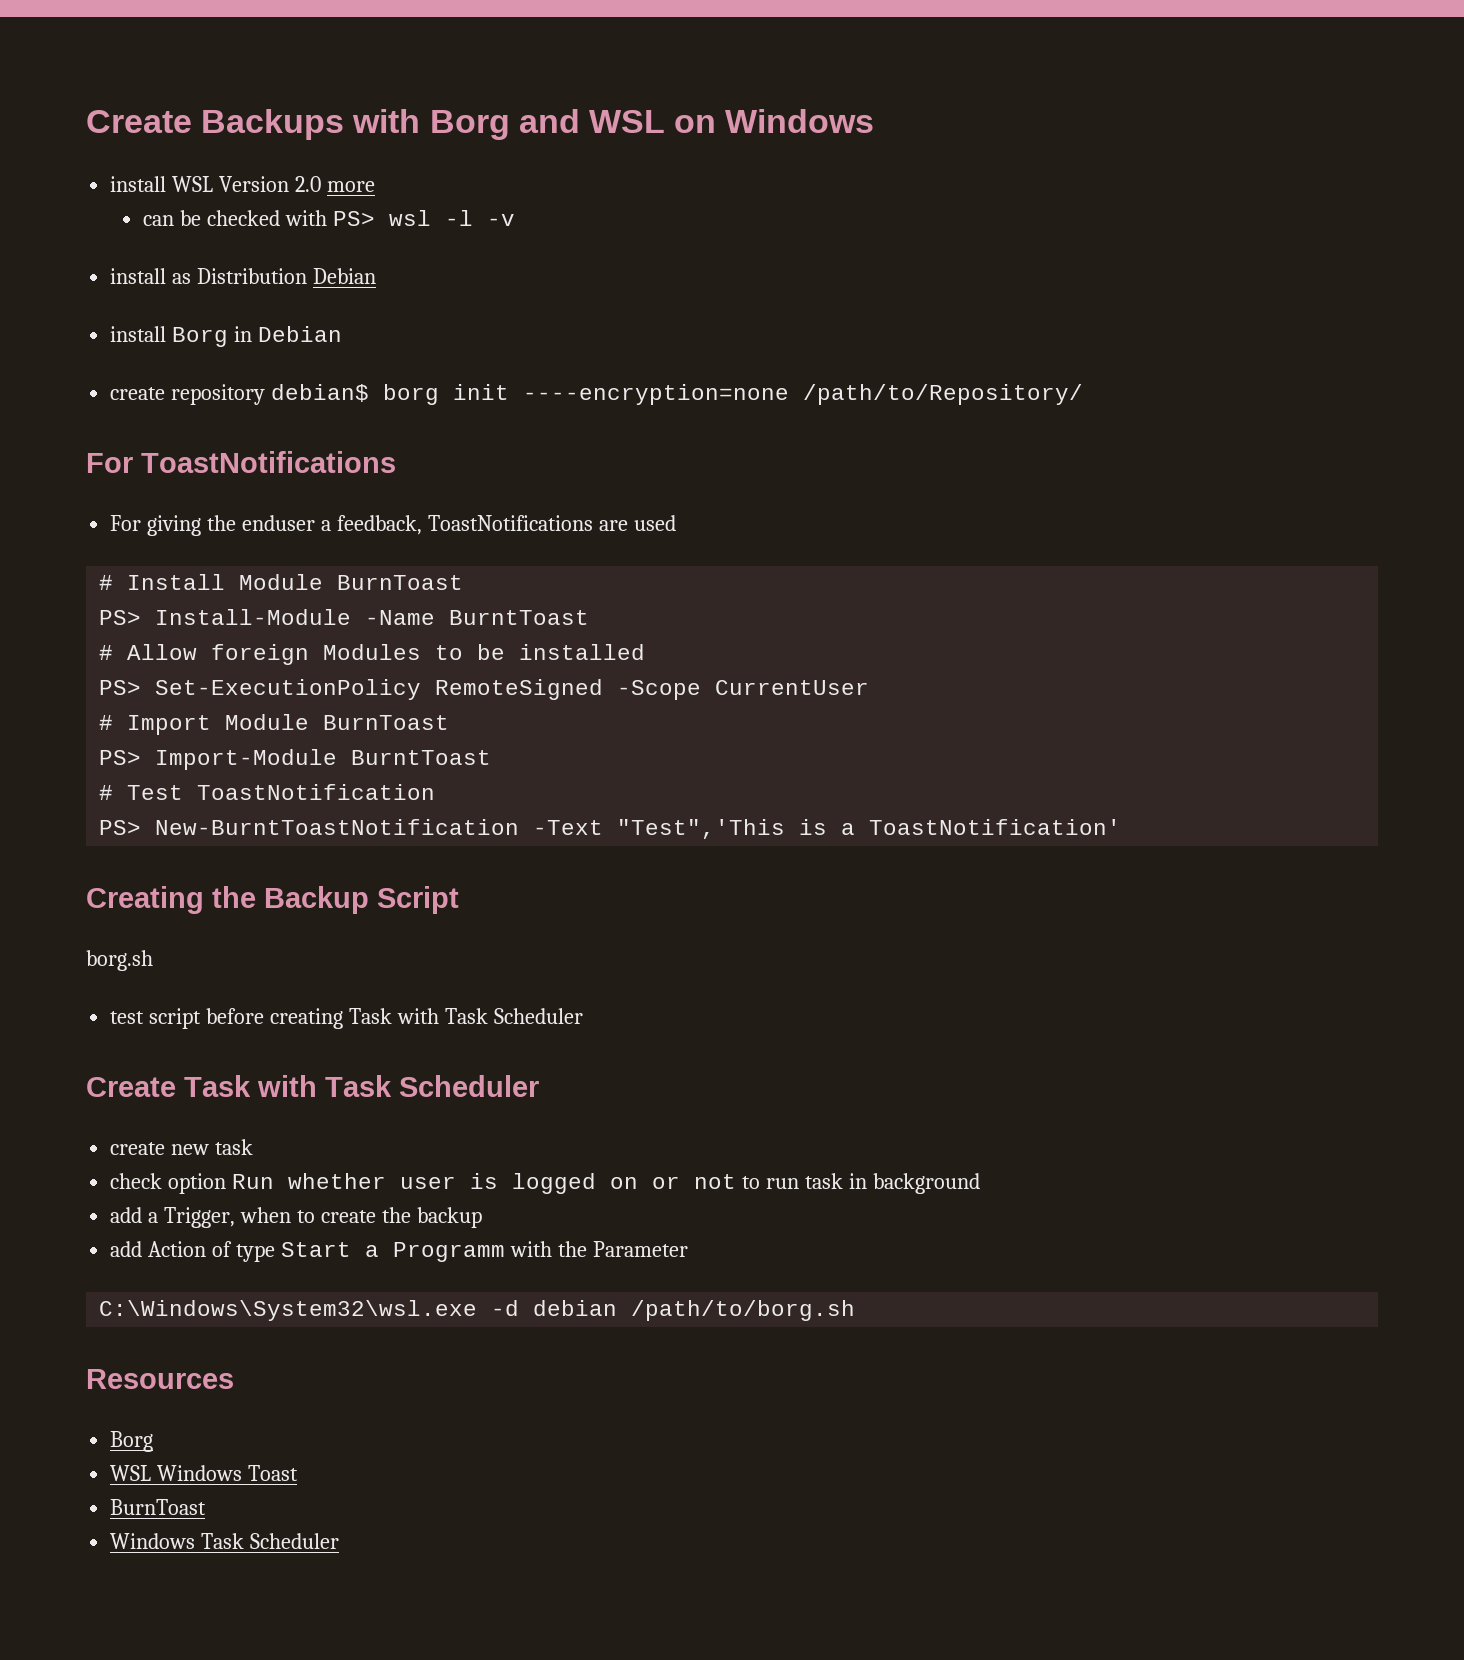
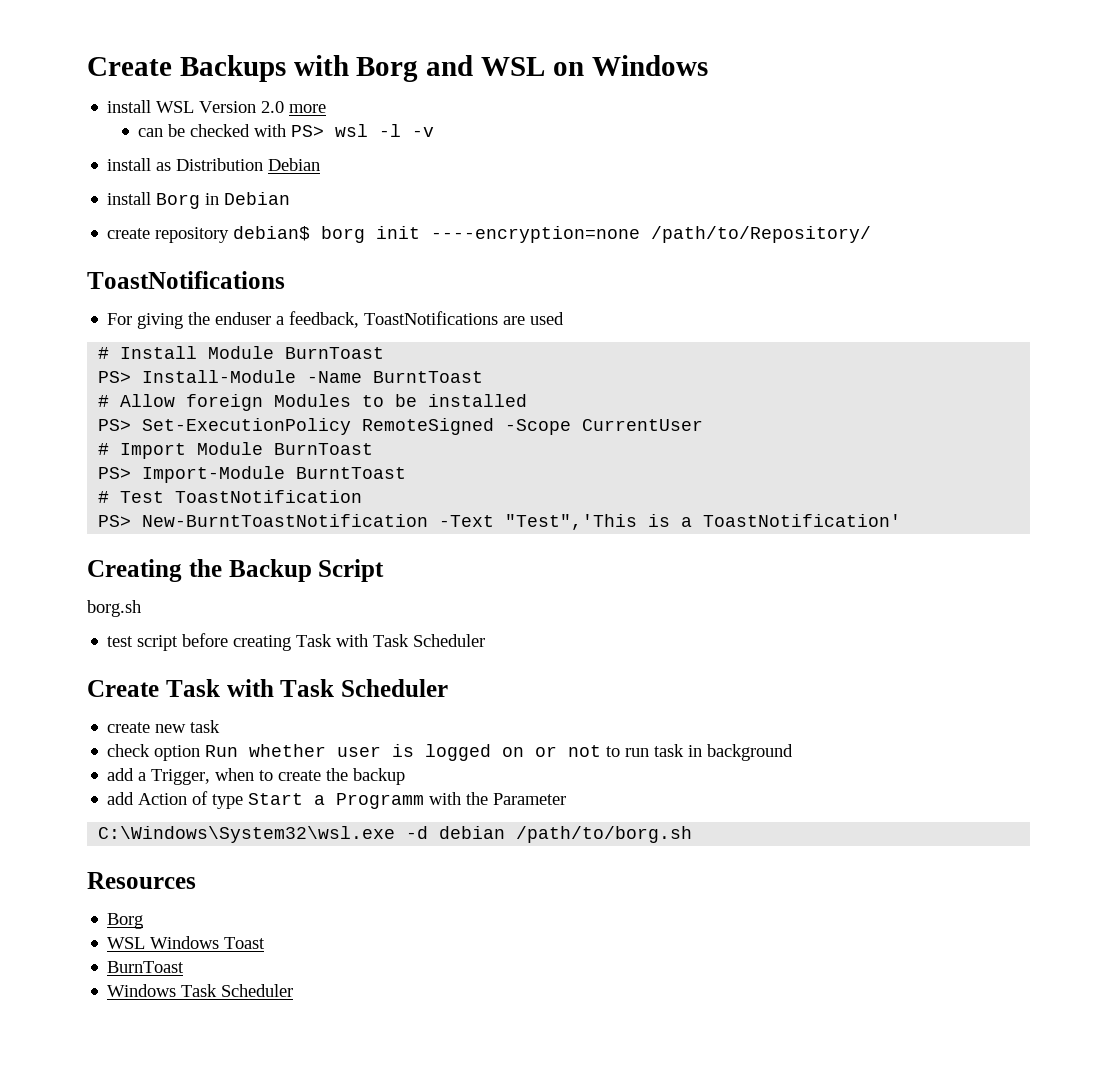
[86,453,133,473] For -> (872, 234) none

